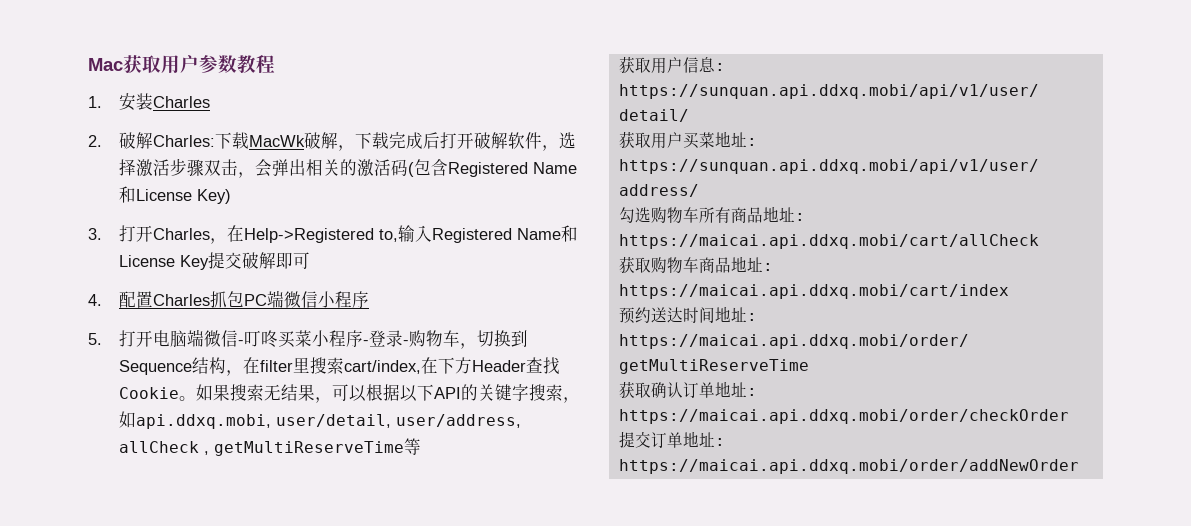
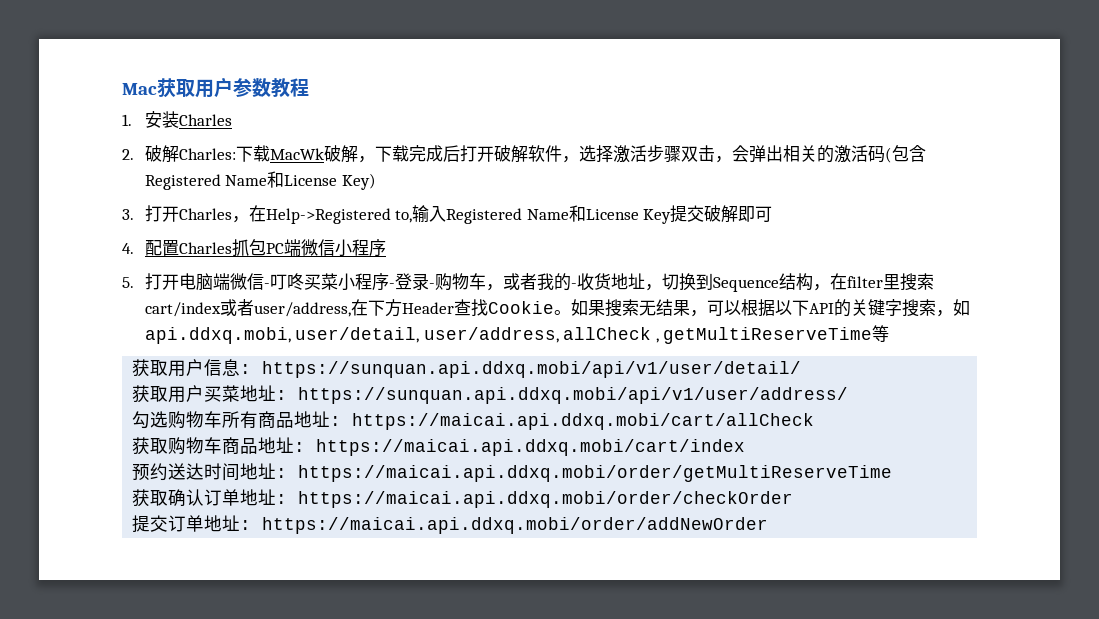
(477, 346) none -> [502,273,662,291] 或者我的-收货地址，
[343,360,421,374] cart/index, -> [144,299,351,317] cart/index或者user/address,

